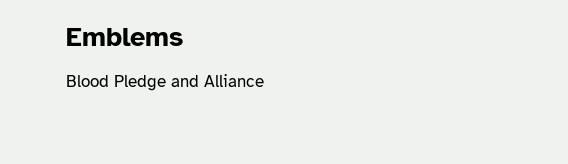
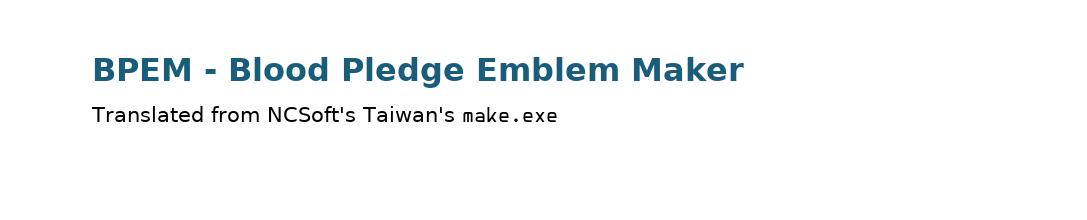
[66,28,183,46] [66,74,264,91] Emblems // Blood Pledge and Alliance -> [92,57,744,88] [91,106,558,122] BPEM - Blood Pledge Emblem Maker // Translated from NCSoft's Taiwan's make.exe

